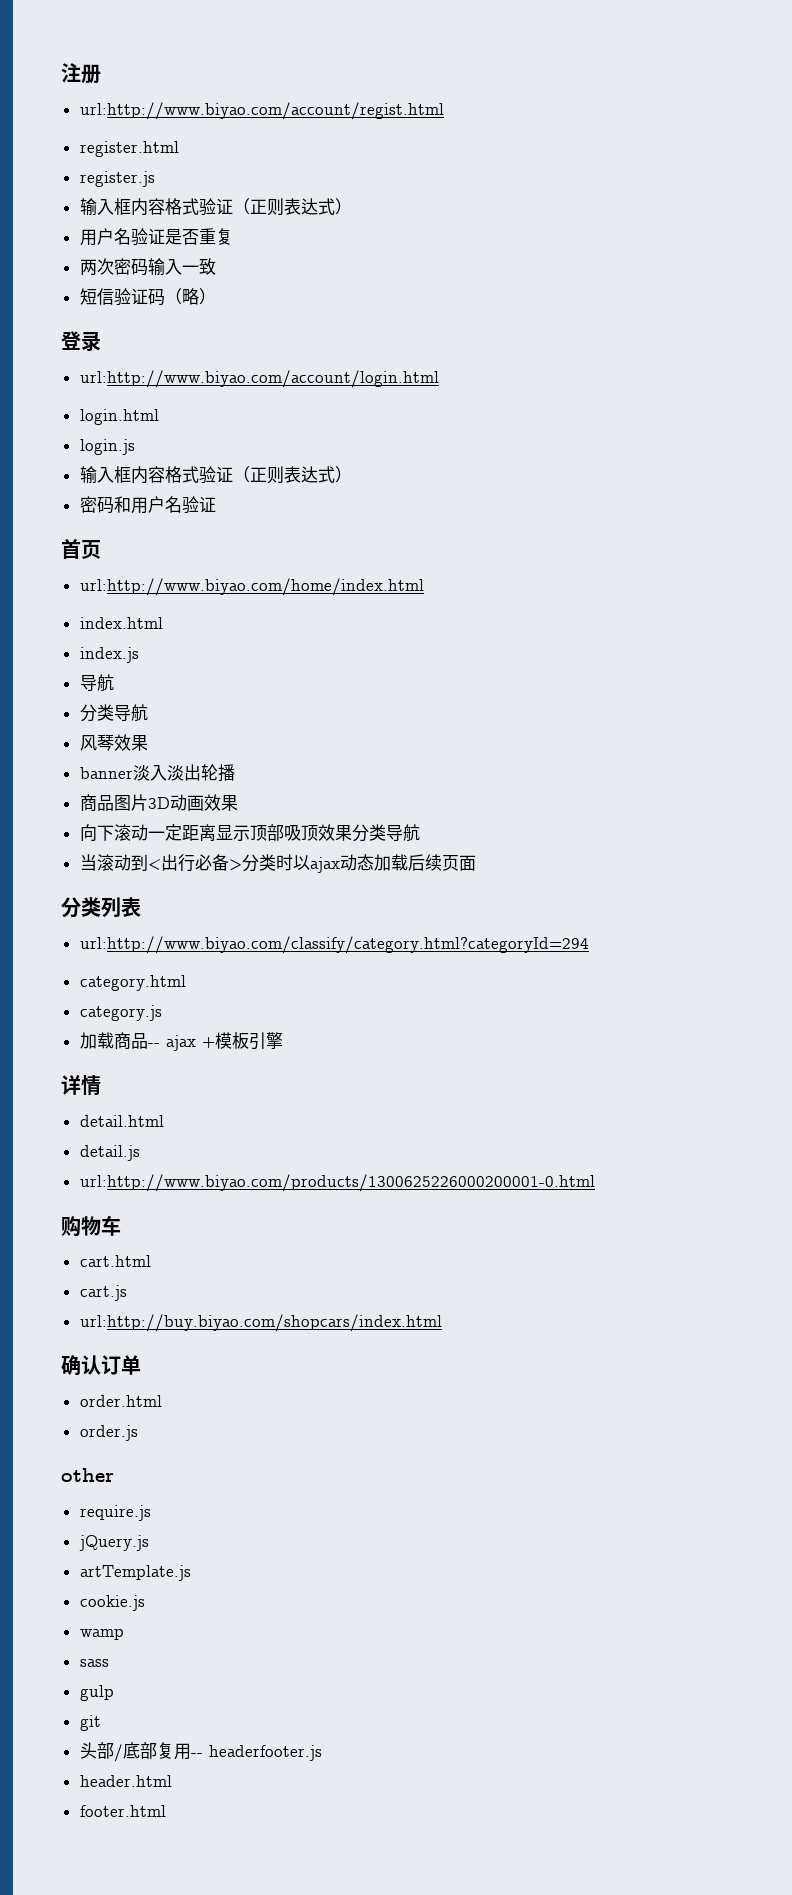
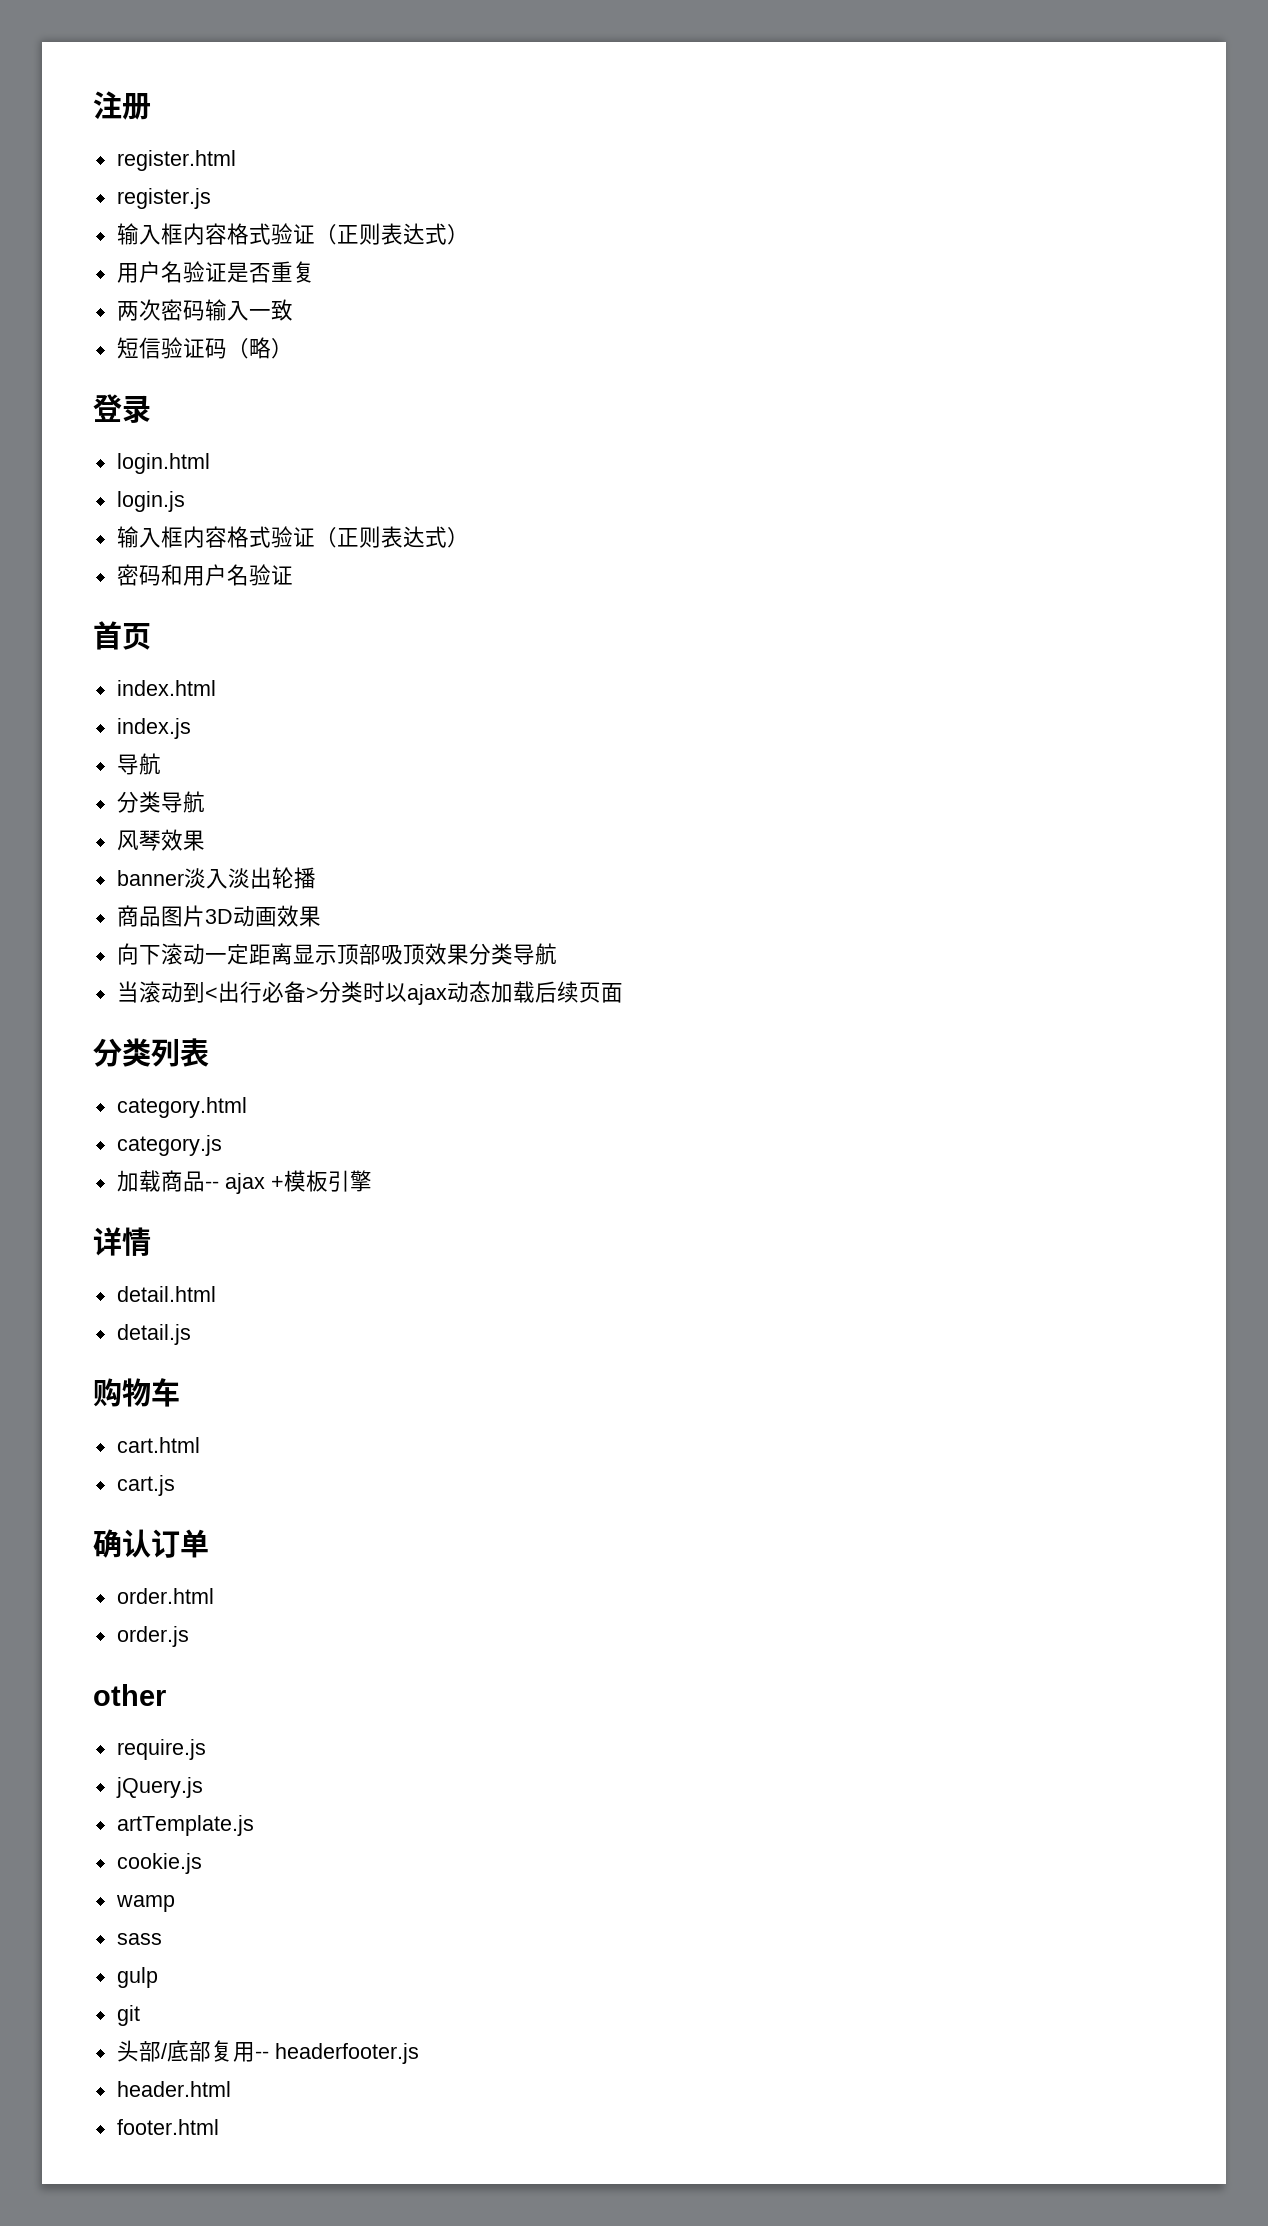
[79,102,444,120] // url:http://www.biyao.com/account/regist.html -> (151, 106) none
[79,370,439,388] // url:http://www.biyao.com/account/login.html -> (151, 409) none
[79,578,424,596] // url:http://www.biyao.com/home/index.html -> (151, 636) none
[79,936,589,954] // url:http://www.biyao.com/classify/category.html?categoryId=294 -> (209, 1052) none
[79,1174,595,1192] // url:http://www.biyao.com/products/1300625226000200001-0.html -> (191, 1334) none
[79,1314,442,1332] // url:http://buy.biyao.com/shopcars/index.html -> (175, 1485) none

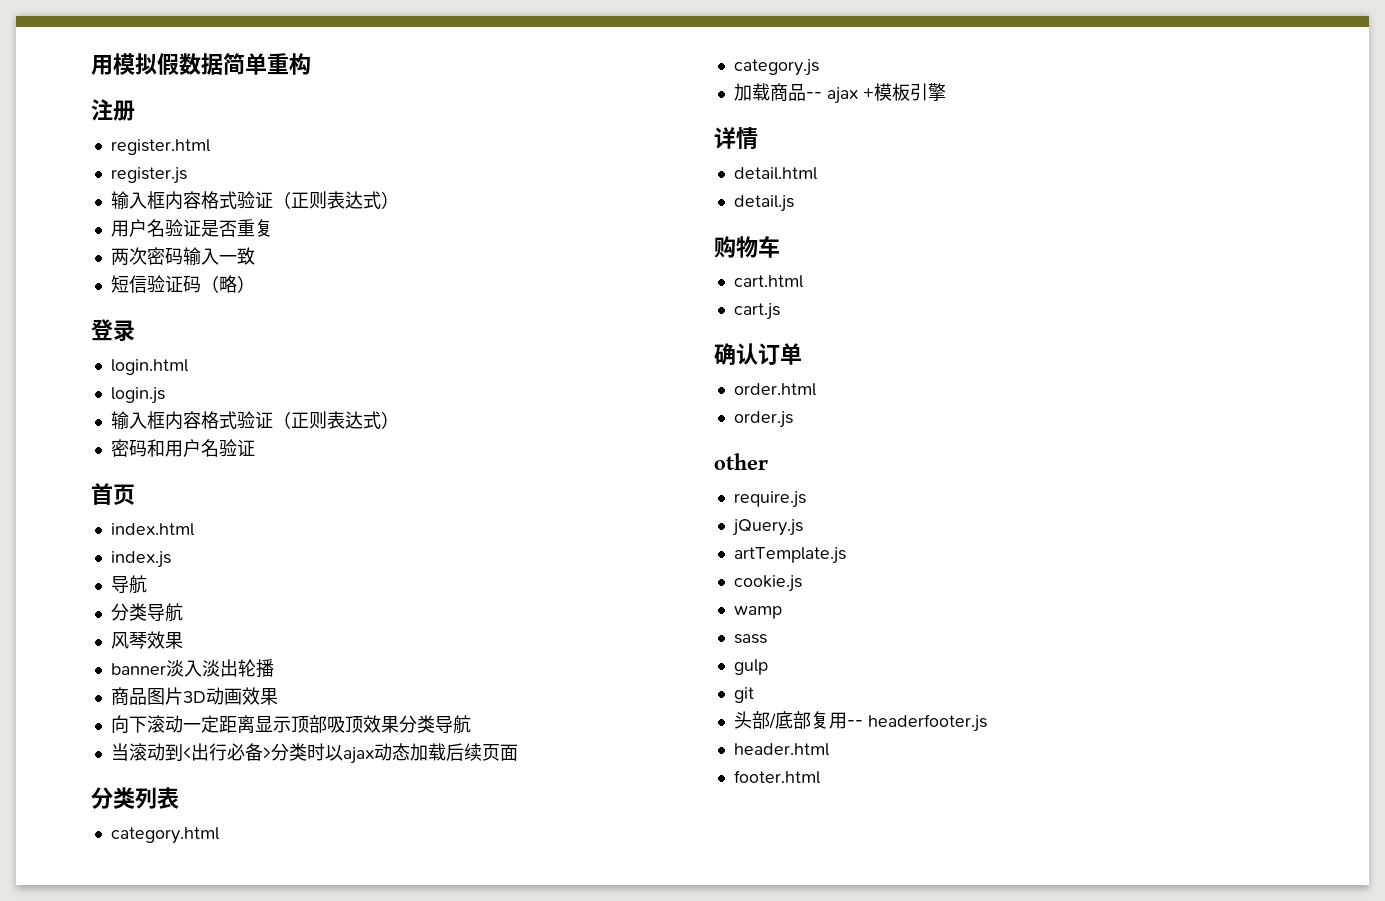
(93, 105) none -> [91,53,311,75] 用模拟假数据简单重构 //

